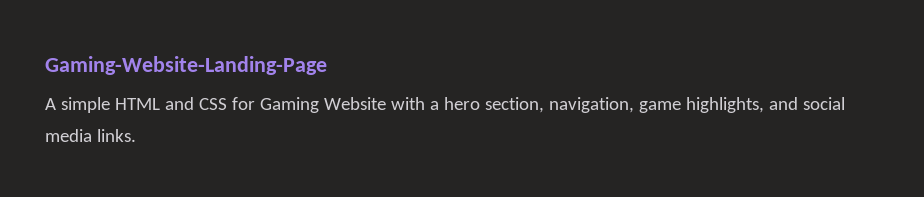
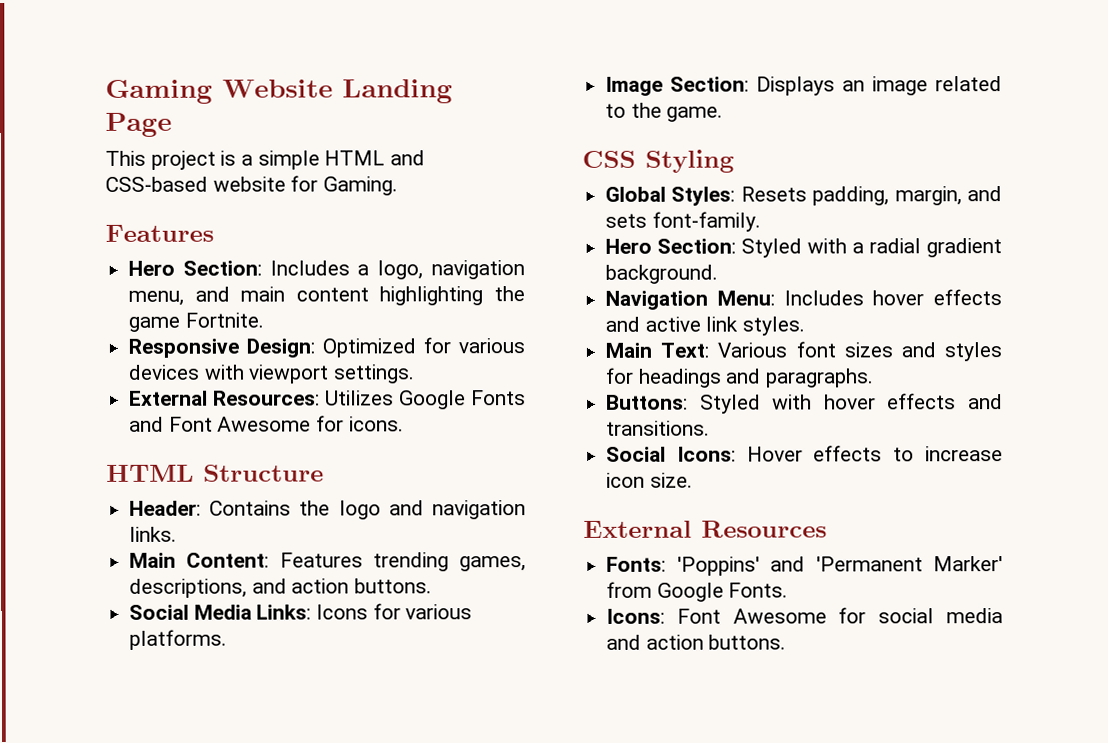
[45,56,327,75] [45,97,845,113] [45,129,136,142] Gaming-Website-Landing-Page // A simple HTML and CSS for Gaming Website with a hero section, navigation, game highlights, and social media links. -> [105,79,453,104] [105,112,172,137] [105,150,426,170] [105,175,399,196] [105,224,214,242] [128,260,525,280] [128,286,525,306] [128,312,264,332] [128,337,525,358] [128,364,416,384] [129,390,526,410] [129,415,404,432] [106,464,324,482] [129,500,526,520] [129,526,178,542] [129,552,526,572] [129,578,433,598] [129,603,473,620] [129,629,228,650] [605,76,1002,96] [605,102,724,122] [582,149,734,173] [605,186,1002,206] [605,211,761,232] [605,238,1002,258] [605,264,719,284] [605,289,1002,310] [605,316,806,336] [605,341,1002,362] [605,367,875,388] [606,393,1003,414] [606,420,711,436] [606,445,1003,462] [606,472,693,488] [583,520,827,538] [606,556,1003,576] [606,581,789,602] [606,607,1003,624] [606,634,787,650] Gaming Website Landing Page // This project is a simple HTML and CSS-based website for Gaming. // Features // Hero Section: Includes a logo, navigation menu, and main content highlighting the game Fortnite. // Responsive Design: Optimized for various devices with viewport settings. // External Resources: Utilizes Google Fonts and Font Awesome for icons. // HTML Structure // Header: Contains the logo and navigation links. // Main Content: Features trending games, descriptions, and action buttons. // Social Media Links: Icons for various platforms. // Image Section: Displays an image related to the game. // CSS Styling // Global Styles: Resets padding, margin, and sets font-family. // Hero Section: Styled with a radial gradient background. // Navigation Menu: Includes hover effects and active link styles. // Main Text: Various font sizes and styles for headings and paragraphs. // Buttons: Styled with hover effects and transitions. // Social Icons: Hover effects to increase icon size. // External Resources // Fonts: 'Poppins' and 'Permanent Marker' from Google Fonts. // Icons: Font Awesome for social media and action buttons.

